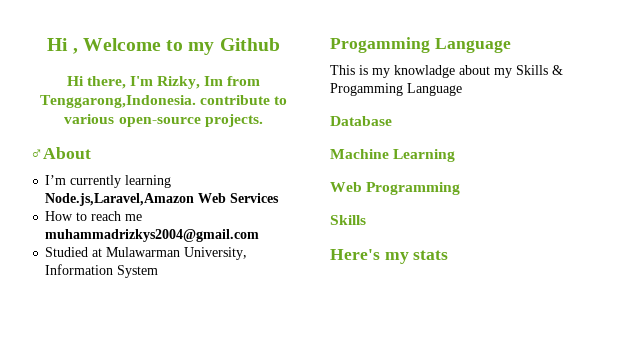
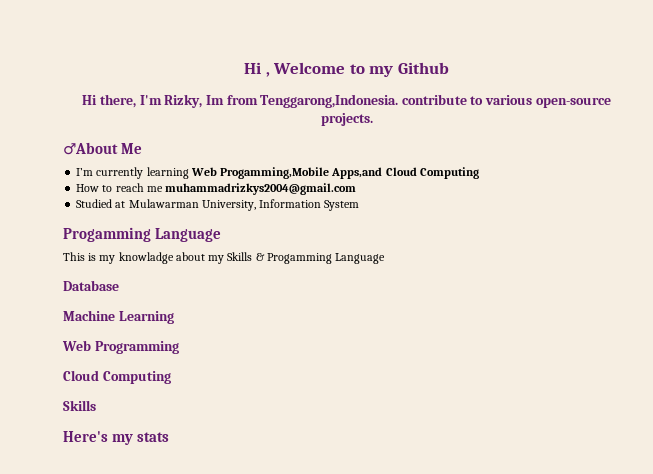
(91, 153) none -> [121,143,143,154] Me
[45,193,280,206] Node.js,Laravel,Amazon Web Services -> [190,167,479,179] Web Progamming,Mobile Apps,and Cloud Computing
(461, 188) none -> [63,370,171,384] // Cloud Computing

